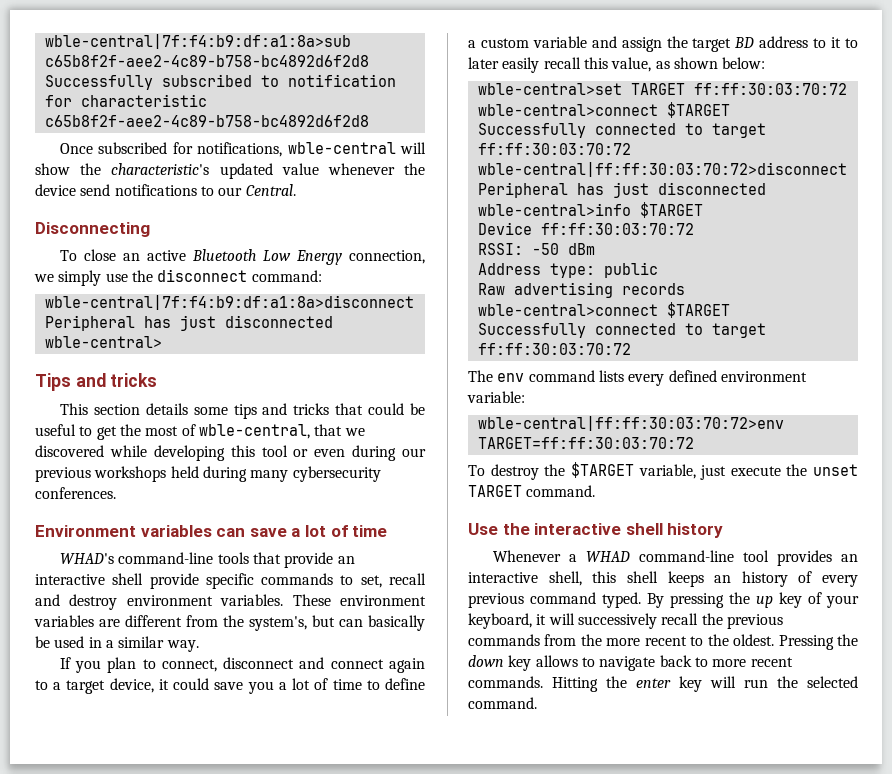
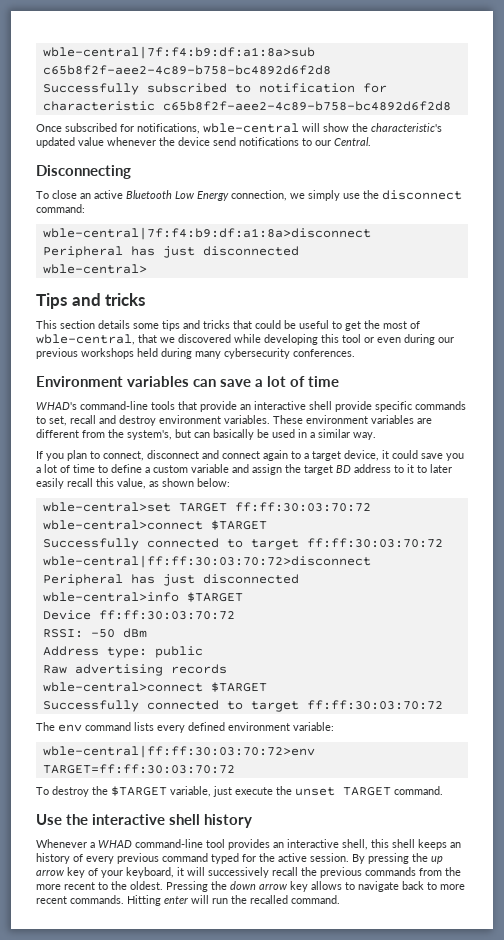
[602,592,641,608] typed. -> [211,853,349,864] typed for the active session.
(773, 602) none -> [36,869,65,876] arrow
(504, 661) none -> [259,883,288,890] arrow
[606,676,702,692] the enter key -> [164,896,188,904] enter
[807,676,858,688] selected -> [250,895,288,904] recalled

